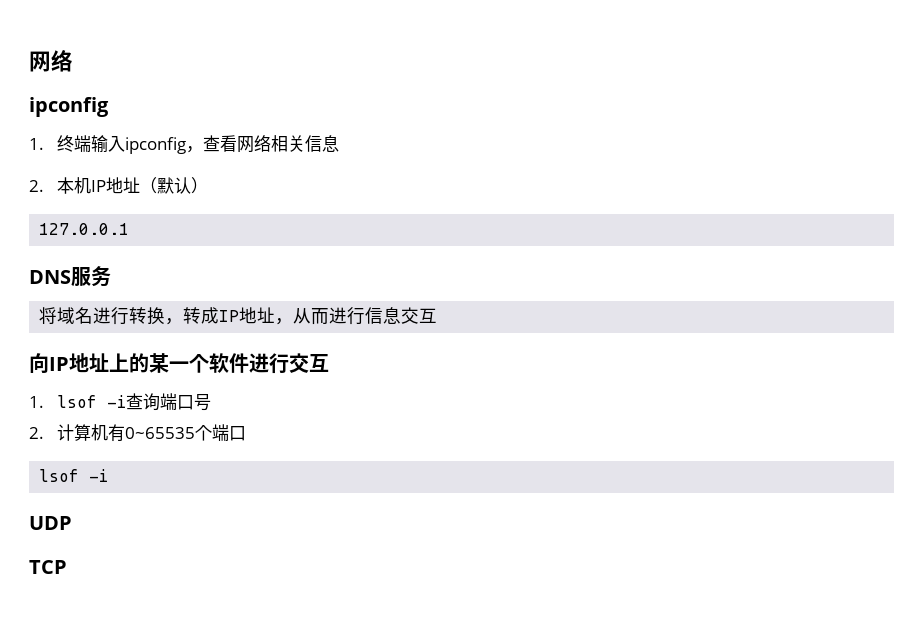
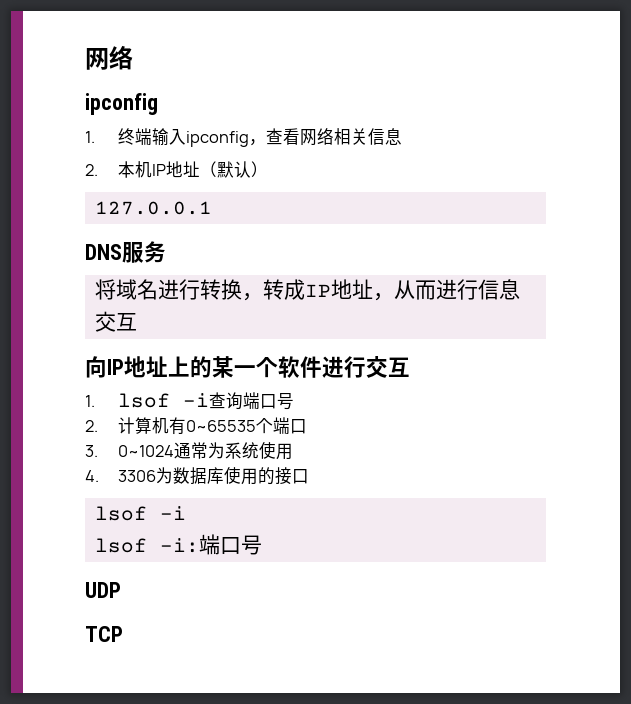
[39,469,109,482] // lsof -i -> [85,442,293,460] [85,467,309,485] [94,506,186,521] [94,534,262,555] // 3. 0~1024通常为系统使用 // 4. 3306为数据库使用的接口 // lsof -i // lsof -i:端口号

